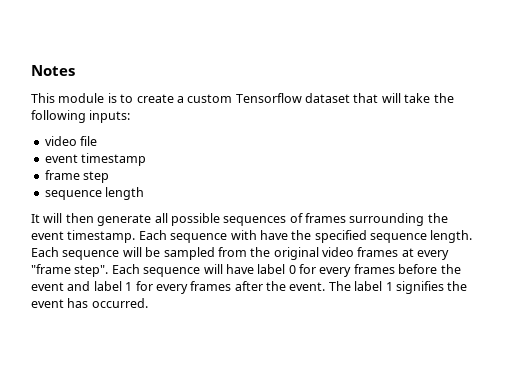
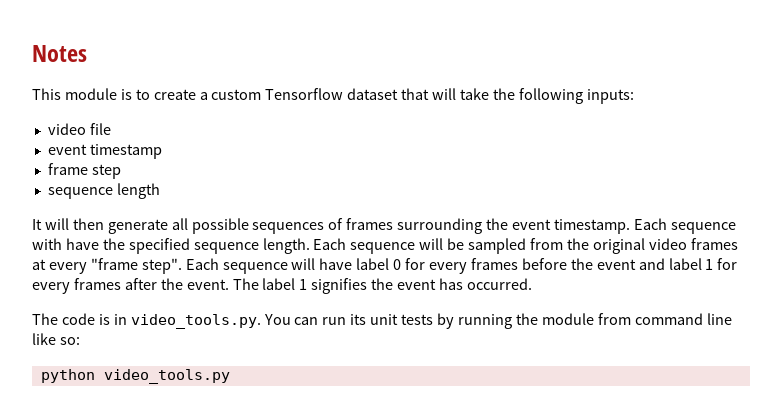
(148, 303) none -> [32,313,732,329] [32,333,80,345] [40,369,230,384] // The code is in video_tools.py. You can run its unit tests by running the module from command line like so: // python video_tools.py

